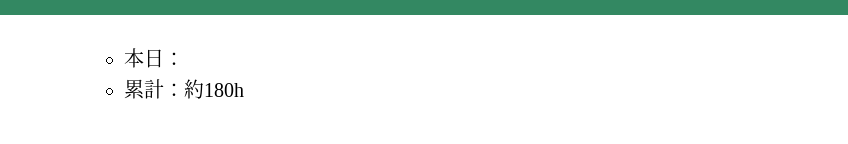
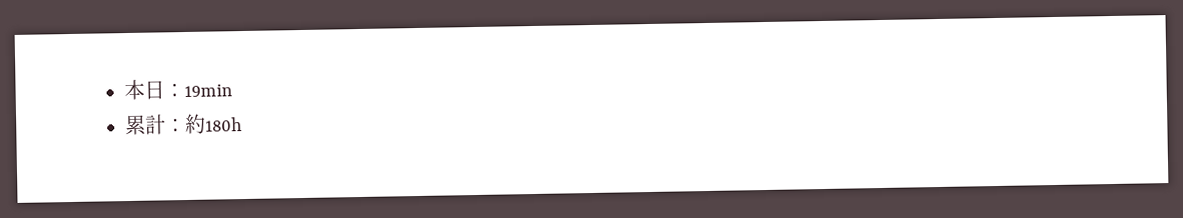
(184, 59) none -> [184,84,233,98] 19min

